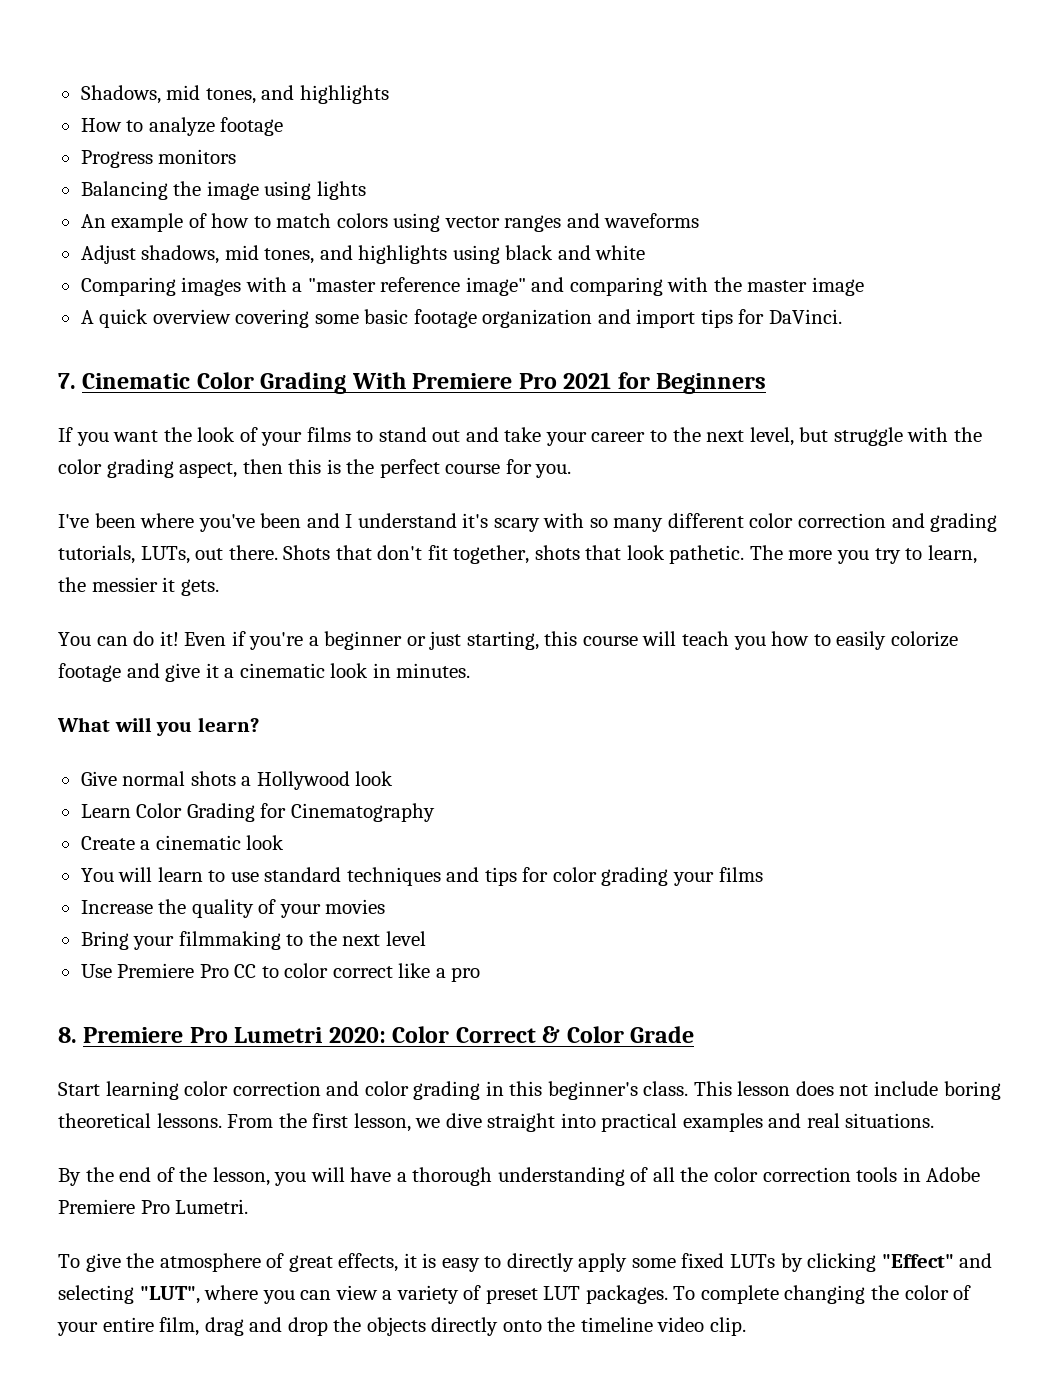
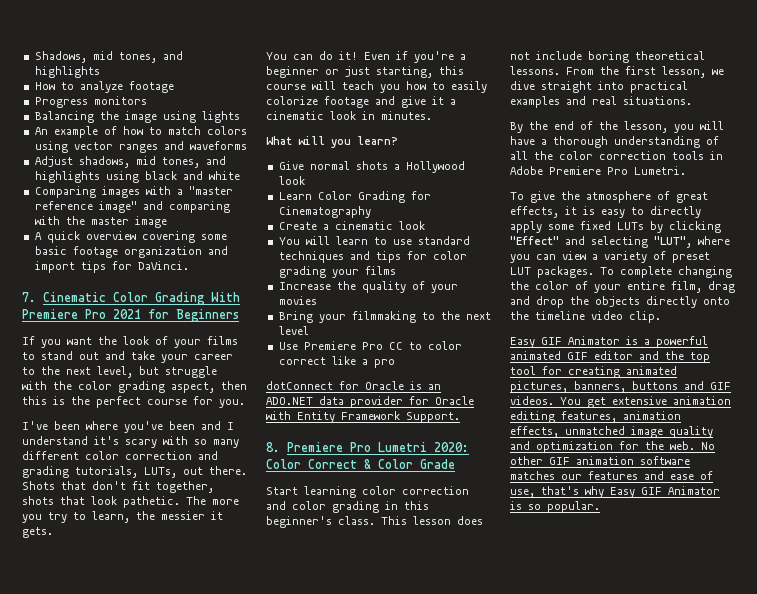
(481, 974) none -> [266,381,441,390] [266,396,474,408] [266,411,460,423] // dotConnect for Oracle is an ADO.NET data provider for Oracle with Entity Framework Support.
(746, 1326) none -> [510,336,708,348] [510,351,710,363] [510,366,677,378] [510,381,731,393] [510,396,731,408] [510,411,681,423] [510,426,713,438] [510,441,715,453] [510,456,690,465] [510,471,713,480] [510,486,720,498] [510,501,600,513] // Easy GIF Animator is a powerful animated GIF editor and the top tool for creating animated pictures, banners, buttons and GIF videos. You get extensive animation editing features, animation effects, unmatched image quality and optimization for the web. No other GIF animation software matches our features and ease of use, that's why Easy GIF Animator is so popular.

